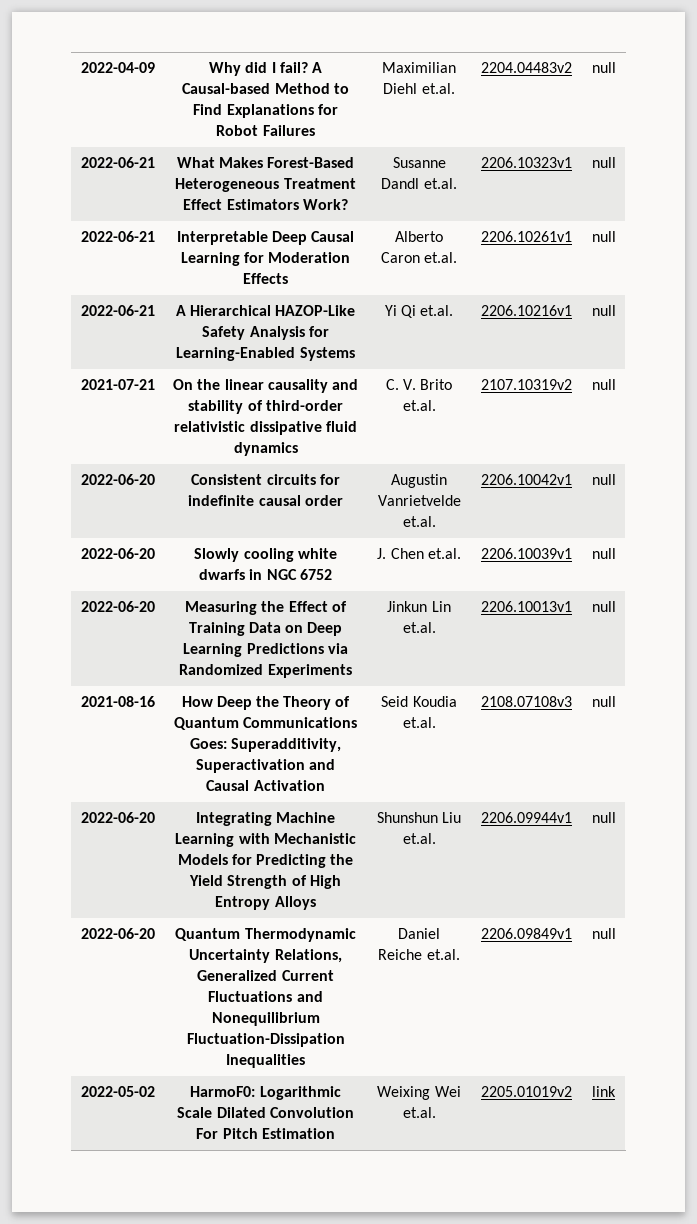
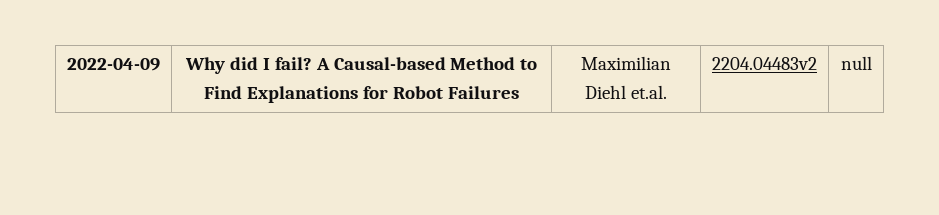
[81,157,155,168] [176,157,355,168] [175,178,356,192] [183,199,348,210] [392,157,446,168] [381,178,457,189] [481,157,572,168] [591,157,616,168] [81,231,155,242] [176,231,355,245] [180,252,351,266] [243,273,288,284] [395,231,443,242] [380,252,458,263] [481,231,572,242] [591,231,616,242] [81,305,155,316] [175,305,356,316] [202,326,329,340] [176,347,355,361] [384,305,454,318] [481,305,572,316] [591,305,616,316] [81,379,155,390] [173,379,358,393] [188,400,343,414] [174,421,357,435] [233,442,298,456] [385,379,453,390] [402,400,436,411] [481,379,572,390] [591,379,616,390] [81,474,155,485] [191,474,340,485] [188,495,343,506] [391,474,447,488] [377,495,461,506] [402,516,436,527] [481,474,572,485] [591,474,616,485] [81,548,155,559] [194,548,337,562] [199,569,332,580] [377,548,461,559] [481,548,572,559] [591,548,616,559] [81,601,155,612] [185,601,347,615] [188,622,343,636] [183,643,348,657] [179,664,352,678] [387,601,451,612] [402,622,436,633] [481,601,572,612] [591,601,616,612] [81,696,155,707] [181,696,351,710] [173,717,358,730] [189,738,342,752] [195,759,336,773] [206,780,325,791] [381,696,457,707] [402,717,436,728] [481,696,572,707] [591,696,616,707] [81,812,155,823] [195,812,336,826] [175,833,356,847] [177,854,354,868] [189,875,341,889] [215,896,316,910] [376,812,462,823] [402,833,436,844] [481,812,572,823] [591,812,616,823] [81,928,155,939] [175,928,356,942] [189,949,342,963] [197,970,334,981] [208,991,323,1002] [211,1012,320,1026] [186,1033,345,1047] [226,1054,305,1068] [398,928,440,939] [378,949,460,960] [481,928,572,939] [591,928,616,939] [81,1086,155,1097] [190,1086,341,1100] [177,1107,354,1118] [196,1128,335,1139] [377,1086,461,1100] [402,1107,436,1118] [481,1086,572,1097] [592,1086,616,1097] // 2022-06-21 | What Makes Forest-Based Heterogeneous Treatment Effect Estimators Work? | Susanne Dandl et.al. | 2206.10323v1 | null // 2022-06-21 | Interpretable Deep Causal Learning for Moderation Effects | Alberto Caron et.al. | 2206.10261v1 | null // 2022-06-21 | A Hierarchical HAZOP-Like Safety Analysis for Learning-Enabled Systems | Yi Qi et.al. | 2206.10216v1 | null // 2021-07-21 | On the linear causality and stability of third-order relativistic dissipative fluid dynamics | C. V. Brito et.al. | 2107.10319v2 | null // 2022-06-20 | Consistent circuits for indefinite causal order | Augustin Vanrietvelde et.al. | 2206.10042v1 | null // 2022-06-20 | Slowly cooling white dwarfs in NGC 6752 | J. Chen et.al. | 2206.10039v1 | null // 2022-06-20 | Measuring the Effect of Training Data on Deep Learning Predictions via Randomized Experiments | Jinkun Lin et.al. | 2206.10013v1 | null // 2021-08-16 | How Deep the Theory of Quantum Communications Goes: Superadditivity, Superactivation and Causal Activation | Seid Koudia et.al. | 2108.07108v3 | null // 2022-06-20 | Integrating Machine Learning with Mechanistic Models for Predicting the Yield Strength of High Entropy Alloys | Shunshun Liu et.al. | 2206.09944v1 | null // 2022-06-20 | Quantum Thermodynamic Uncertainty Relations, Generalized Current Fluctuations and Nonequilibrium Fluctuation-Dissipation Inequalities | Daniel Reiche et.al. | 2206.09849v1 | null // 2022-05-02 | HarmoF0: Logarithmic Scale Dilated Convolution For Pitch Estimation | Weixing Wei et.al. | 2205.01019v2 | link -> (872, 63) none

